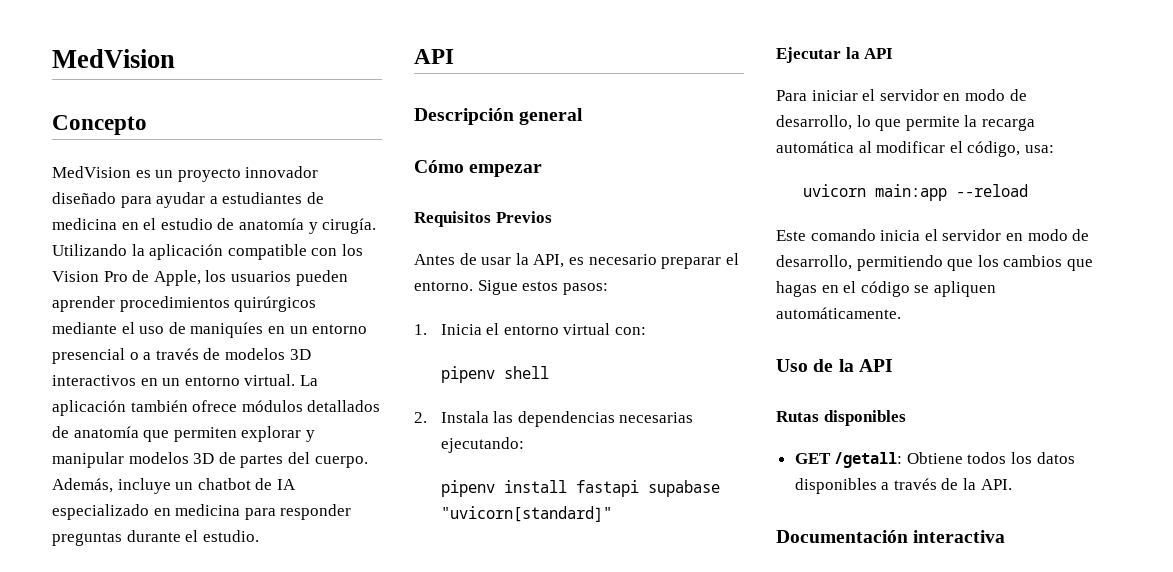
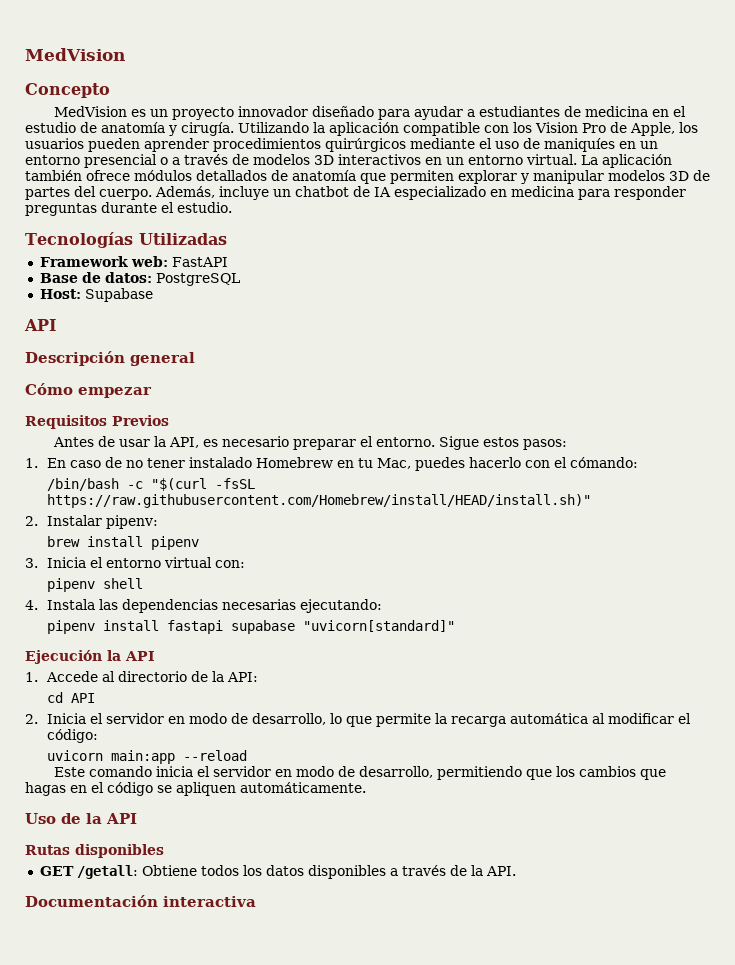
(259, 536) none -> [25,232,227,248] [39,256,228,267] [39,272,240,286] [39,288,153,302] // Tecnologías Utilizadas // Framework web: FastAPI // Base de datos: PostgreSQL // Host: Supabase
(427, 329) none -> [46,457,638,471] [46,478,255,491] [46,494,591,508] [25,515,158,529] [46,536,199,550] [25,558,38,568] En caso de no tener instalado Homebrew en tu Mac, puedes hacerlo con el cómando: // /bin/bash -c "$(curl -fsSL https://raw.githubusercontent.com/Homebrew/install/HEAD/install.sh)" // 2. Instalar pipenv: // brew install pipenv // 3.
[414,412,427,423] 2. -> [25,600,38,610] 4.
[776,47,894,63] [776,90,858,101] Ejecutar la API // Para iniciar -> [25,650,155,664] [25,671,258,682] [46,692,95,703] [25,713,86,724] Ejecución la API // 1. Accede al directorio de la API: // cd API // 2. Inicia
[967,141,1054,157] código, usa: -> [46,729,98,743] código:

